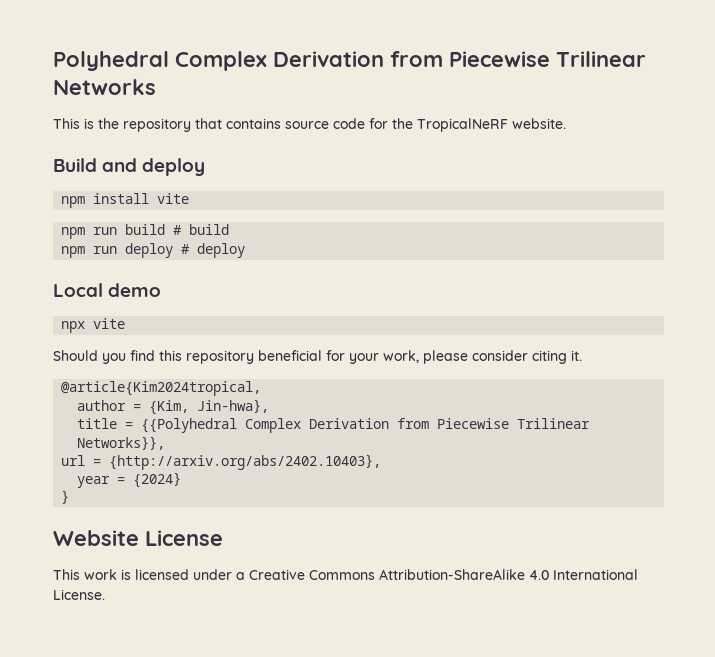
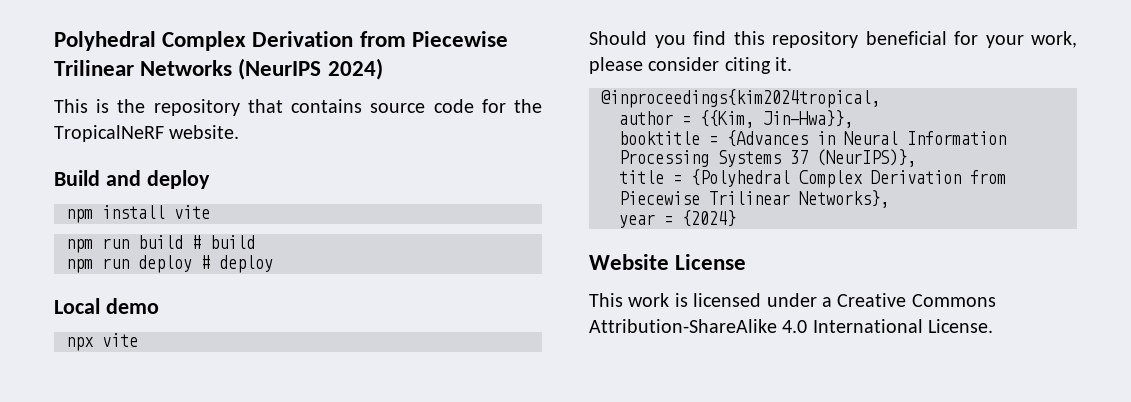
(156, 87) none -> [238,58,383,80] (NeurIPS 2024)
[61,381,262,396] @article{Kim2024tropical, -> [601,89,880,108] @inproceedings{kim2024tropical,
[149,399,270,415] {Kim, Jin-hwa}, -> [700,110,853,128] [619,130,1006,147] [619,149,916,167] {{Kim, Jin-Hwa}}, // booktitle = {Advances in Neural Information Processing Systems 37 (NeurIPS)},
[141,418,591,433] [77,436,166,450] [61,454,382,470] {{Polyhedral Complex Derivation from Piecewise Trilinear Networks}}, // url = {http://arxiv.org/abs/2402.10403}, -> [691,169,1006,188] [619,190,889,208] {Polyhedral Complex Derivation from Piecewise Trilinear Networks},
[61,490,70,504] // } -> (736, 218) none

